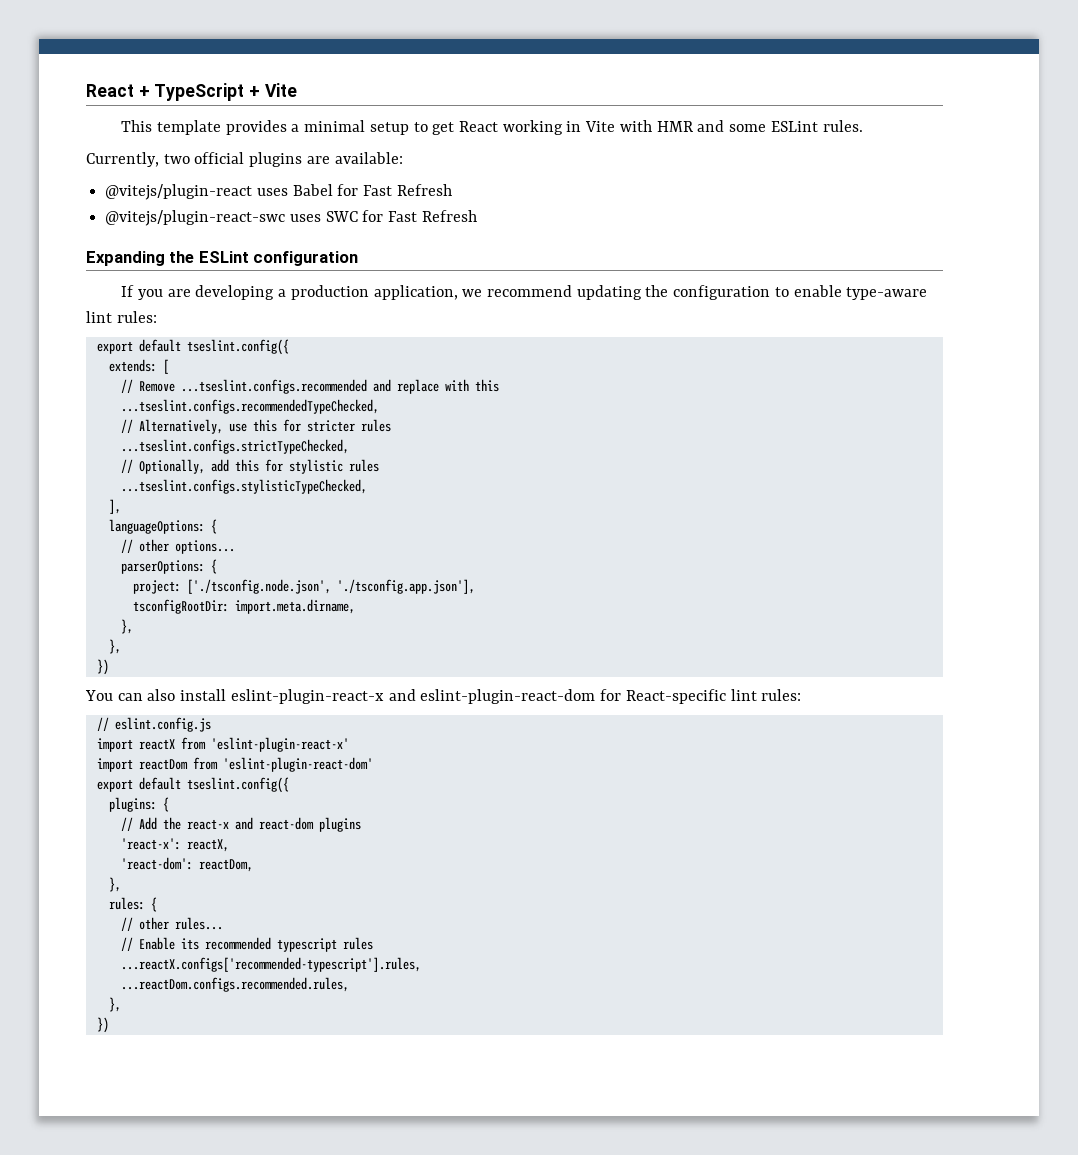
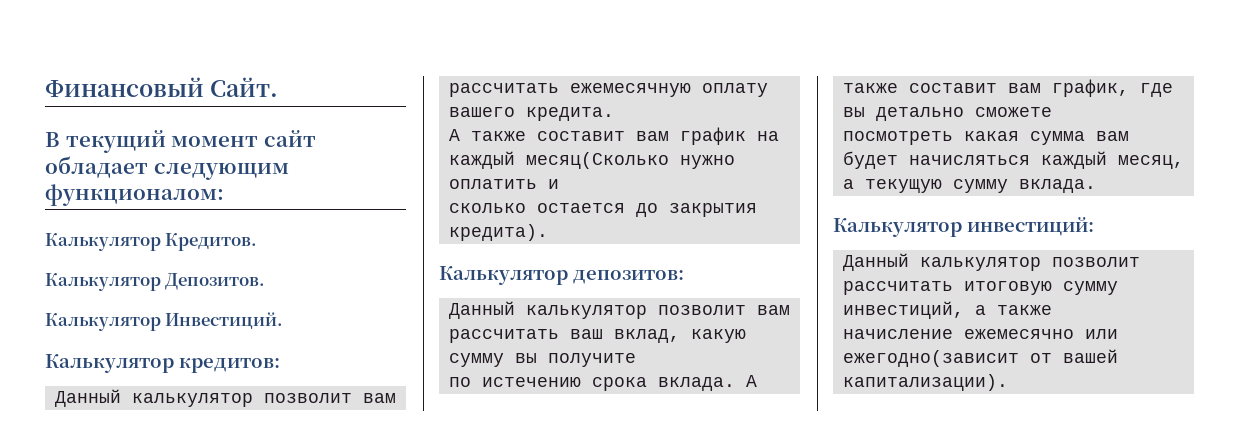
[86,83,297,101] [121,120,863,135] [86,152,403,167] [105,184,452,200] [105,210,477,226] [86,251,359,266] [121,285,928,300] [86,311,157,323] [96,339,289,355] [108,359,169,374] [120,379,499,394] [120,399,379,414] [120,419,391,434] [120,439,349,454] [120,459,379,474] [120,479,367,494] [108,499,121,514] [108,519,217,534] [120,539,235,554] [120,559,217,574] [132,579,475,594] [132,599,355,614] [120,619,133,634] [108,639,121,654] [96,659,109,675] [85,689,802,704] [96,717,211,732] [96,737,349,752] [96,757,373,772] [96,777,289,793] [108,797,169,812] [120,817,361,832] [120,838,229,852] [120,857,253,872] [108,877,121,892] [108,897,157,912] [120,917,223,931] [120,937,373,952] [120,957,421,972] [120,977,349,992] [108,997,121,1012] [96,1017,109,1033] React + TypeScript + Vite // This template provides a minimal setup to get React working in Vite with HMR and some ESLint rules. // Currently, two official plugins are available: // @vitejs/plugin-react uses Babel for Fast Refresh // @vitejs/plugin-react-swc uses SWC for Fast Refresh // Expanding the ESLint configuration // If you are developing a production application, we recommend updating the configuration to enable type-aware lint rules: // export default tseslint.config({ // extends: [ // // Remove ...tseslint.configs.recommended and replace with this // ...tseslint.configs.recommendedTypeChecked, // // Alternatively, use this for stricter rules // ...tseslint.configs.strictTypeChecked, // // Optionally, add this for stylistic rules // ...tseslint.configs.stylisticTypeChecked, // ], // languageOptions: { // // other options... // parserOptions: { // project: ['./tsconfig.node.json', './tsconfig.app.json'], // tsconfigRootDir: import.meta.dirname, // }, // }, // }) // You can also install eslint-plugin-react-x and eslint-plugin-react-dom for React-specific lint rules: // // eslint.config.js // import reactX from 'eslint-plugin-react-x' // import reactDom from 'eslint-plugin-react-dom' // export default tseslint.config({ // plugins: { // // Add the react-x and react-dom plugins // 'react-x': reactX, // 'react-dom': reactDom, // }, // rules: { // // other rules... // // Enable its recommended typescript rules // ...reactX.configs['recommended-typescript'].rules, // ...reactDom.configs.recommended.rules, // }, // }) -> [45,77,279,97] [45,130,316,153] [45,156,289,180] [45,184,224,206] [45,233,258,251] [45,273,266,291] [45,312,284,331] [45,354,280,373] [54,389,396,407] [448,83,768,97] [448,107,614,121] [448,127,779,145] [448,151,735,169] [448,179,559,189] [448,203,757,217] [448,224,548,241] [439,266,684,285] [448,301,790,319] [448,329,746,343] [448,353,636,367] [448,375,757,391] [842,79,1173,97] [842,107,1052,121] [842,131,1129,145] [842,151,1184,169] [842,179,1096,193] [833,217,1094,237] [842,253,1140,271] [842,281,1118,295] [842,301,1052,319] [842,329,1118,339] [842,349,1118,367] [842,374,1008,391] Финансовый Сайт. // В текущий момент сайт обладает следующим функционалом: // Калькулятор Кредитов. // Калькулятор Депозитов. // Калькулятор Инвестиций. // Калькулятор кредитов: // Данный калькулятор позволит вам рассчитать ежемесячную оплату вашего кредита. // А также составит вам график на каждый месяц(Сколько нужно оплатить и // сколько остается до закрытия кредита). // Калькулятор депозитов: // Данный калькулятор позволит вам рассчитать ваш вклад, какую сумму вы получите // по истечению срока вклада. А также составит вам график, где вы детально сможете // посмотреть какая сумма вам будет начисляться каждый месяц, а текущую сумму вклада. // Калькулятор инвестиций: // Данный калькулятор позволит рассчитать итоговую сумму инвестиций, а также // начисление ежемесячно или ежегодно(зависит от вашей капитализации).

